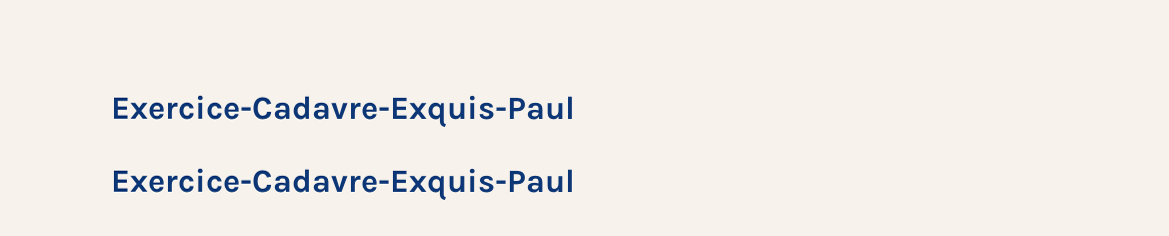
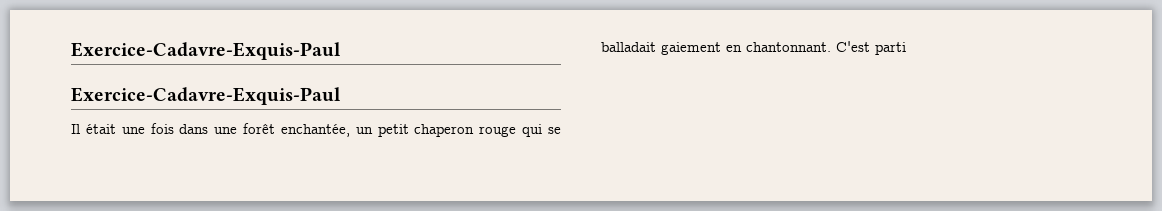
(575, 184) none -> [71,123,562,137] [601,41,906,55] // Il était une fois dans une forêt enchantée, un petit chaperon rouge qui se balladait gaiement en chantonnant. C'est parti

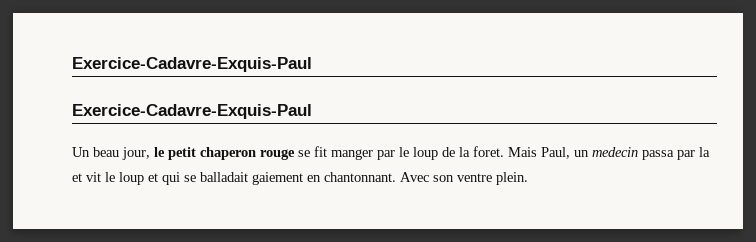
[71,123,517,137] Il était une fois dans une forêt enchantée, un petit chaperon rouge -> [72,146,710,160] [72,172,158,185] Un beau jour, le petit chaperon rouge se fit manger par le loup de la foret. Mais Paul, un medecin passa par la et vit le loup et
[836,41,906,55] C'est parti -> [400,172,528,185] Avec son ventre plein.

